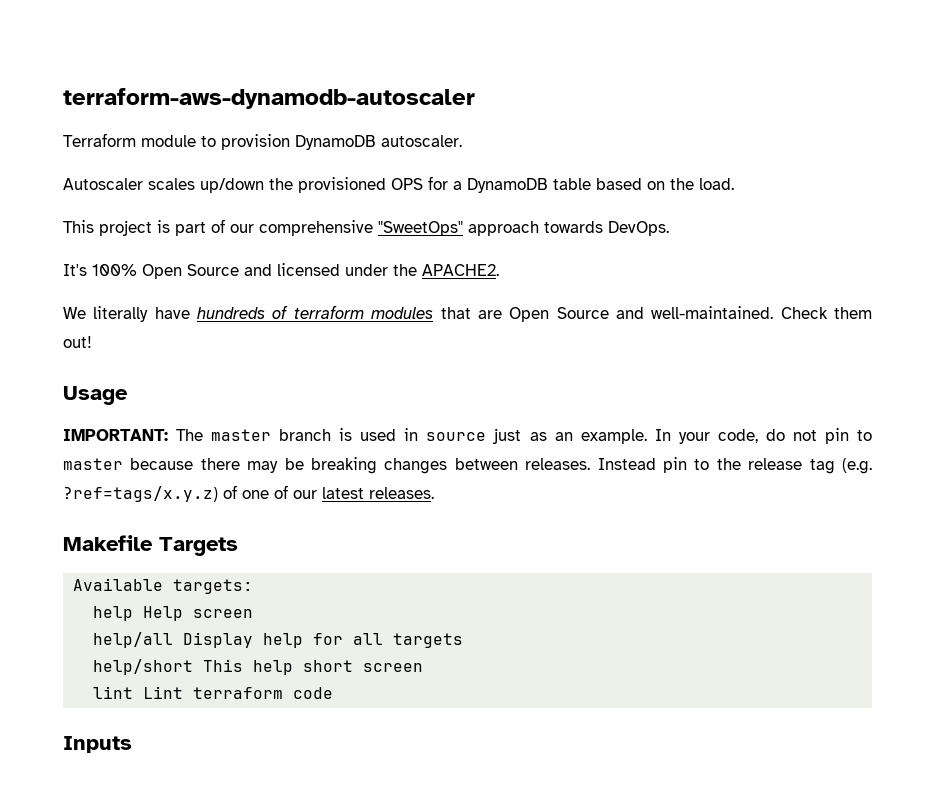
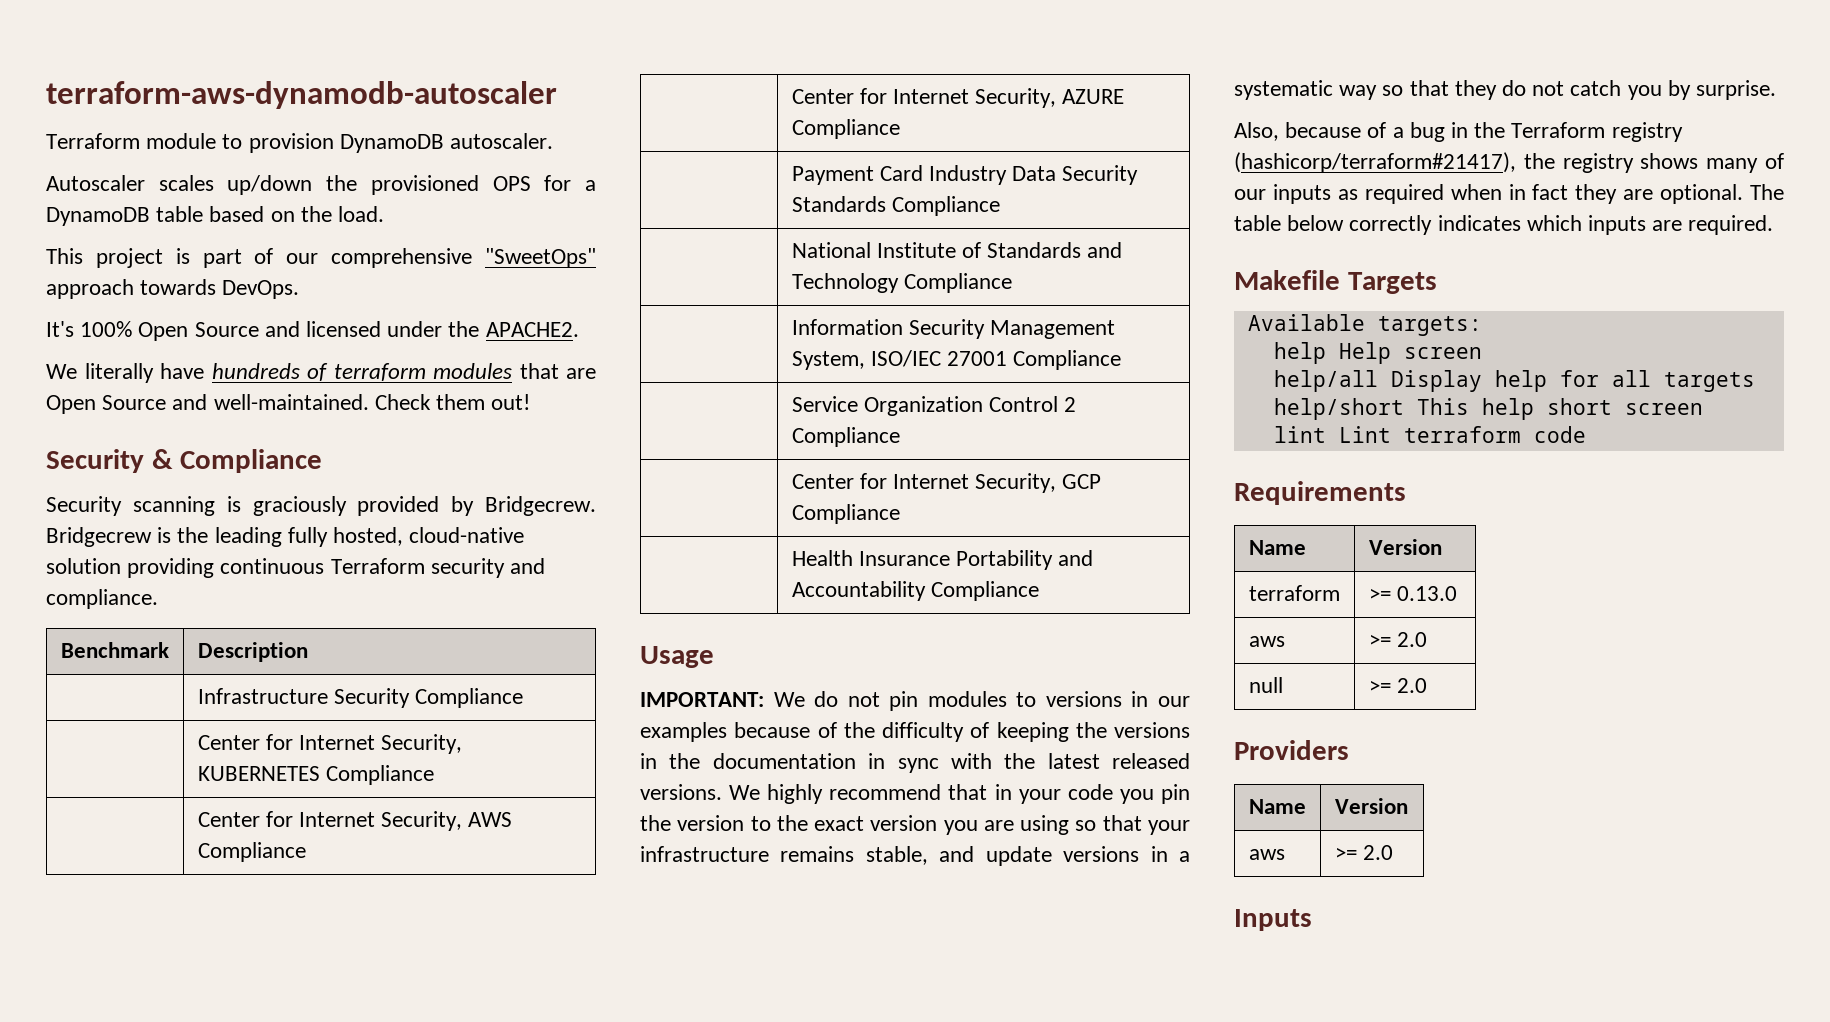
[63,386,128,405] [63,428,872,444] [63,457,872,474] [63,485,434,502] Usage // IMPORTANT: The master branch is used in source just as an example. In your code, do not pin to master because there may be breaking changes between releases. Instead pin to the release tag (e.g. ?ref=tags/x.y.z) of one of our latest releases. -> [46,449,322,473] [46,496,596,516] [46,527,525,547] [46,558,546,578] [46,589,158,609] [60,642,169,658] [197,642,308,662] [197,688,523,708] [197,734,463,754] [197,765,434,785] [197,811,513,831] [197,842,306,862] [791,88,1125,108] [791,119,900,139] [791,165,1139,185] [791,196,1000,216] [791,242,1123,258] [791,273,1012,293] [791,319,1115,339] [791,350,1122,370] [791,396,1077,416] [791,427,900,447] [791,473,1102,493] [791,504,900,524] [791,550,1094,570] [791,581,1039,601] [640,646,714,668] [640,691,1190,711] [640,722,1190,742] [640,753,1190,773] [640,784,1190,804] [640,815,1190,835] [640,846,1190,866] [1234,80,1777,100] [1234,122,1683,142] [1234,152,1784,173] [1234,184,1784,204] [1234,215,1774,235] Security & Compliance // Security scanning is graciously provided by Bridgecrew. Bridgecrew is the leading fully hosted, cloud-native solution providing continuous Terraform security and compliance. // Benchmark | Description // | Infrastructure Security Compliance // | Center for Internet Security, KUBERNETES Compliance // | Center for Internet Security, AWS Compliance // | Center for Internet Security, AZURE Compliance // | Payment Card Industry Data Security Standards Compliance // | National Institute of Standards and Technology Compliance // | Information Security Management System, ISO/IEC 27001 Compliance // | Service Organization Control 2 Compliance // | Center for Internet Security, GCP Compliance // | Health Insurance Portability and Accountability Compliance // Usage // IMPORTANT: We do not pin modules to versions in our examples because of the difficulty of keeping the versions in the documentation in sync with the latest released versions. We highly recommend that in your code you pin the version to the exact version you are using so that your infrastructure remains stable, and update versions in a systematic way so that they do not catch you by surprise. // Also, because of a bug in the Terraform registry (hashicorp/terraform#21417), the registry shows many of our inputs as required when in fact they are optional. The table below correctly indicates which inputs are required.
(334, 693) none -> [1234,481,1406,505] [1248,540,1306,555] [1368,539,1442,555] [1248,585,1340,601] [1368,586,1457,601] [1248,636,1285,647] [1368,632,1427,647] [1248,677,1283,693] [1368,678,1427,693] [1234,740,1349,760] [1248,799,1306,814] [1334,798,1408,814] [1248,849,1285,860] [1334,845,1393,860] // Requirements // Name | Version // terraform | >= 0.13.0 // aws | >= 2.0 // null | >= 2.0 // Providers // Name | Version // aws | >= 2.0

